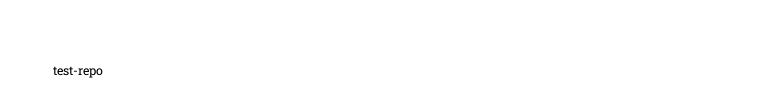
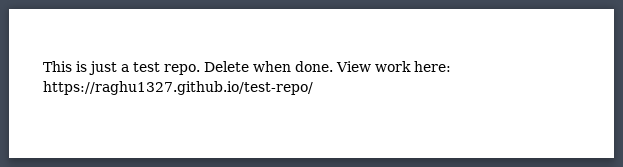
[53,66,103,78] test-repo -> [43,61,451,75] [43,81,313,95] This is just a test repo. Delete when done. View work here: https://raghu1327.github.io/test-repo/

